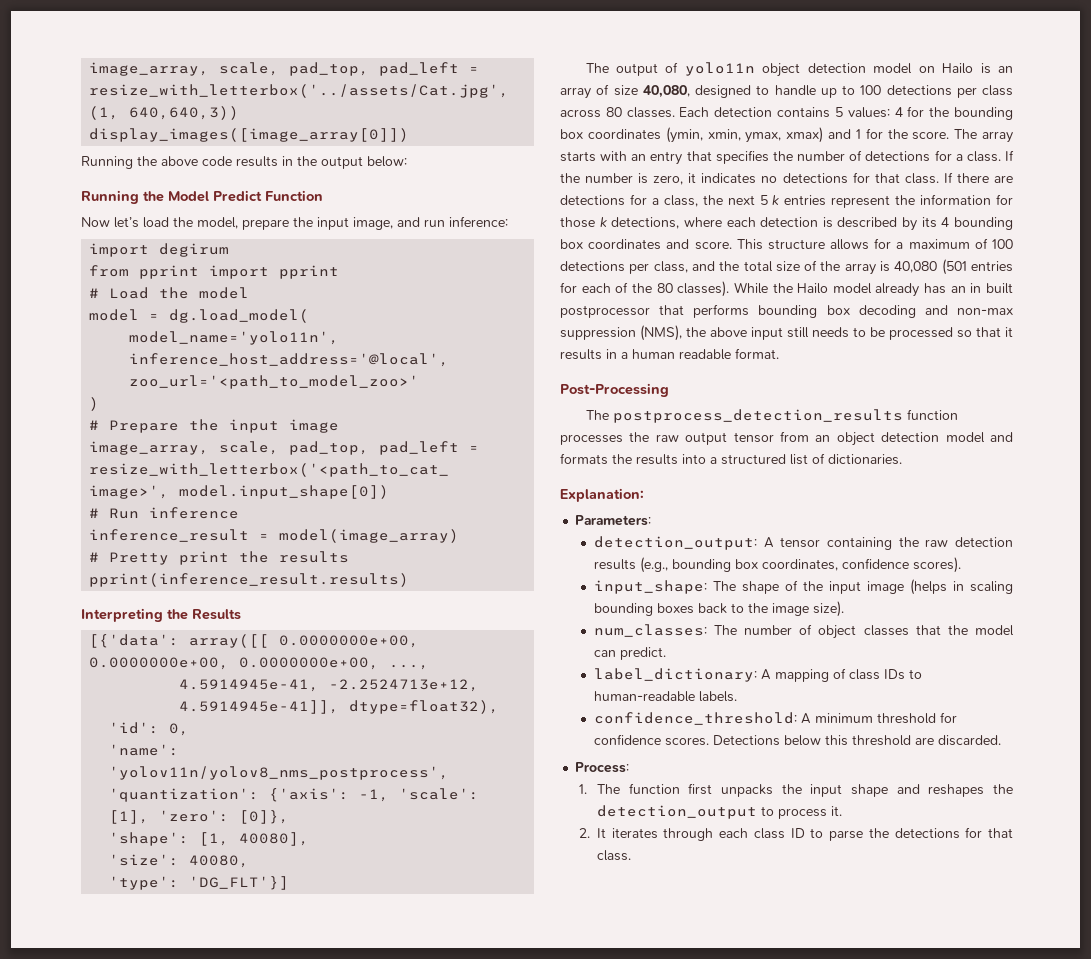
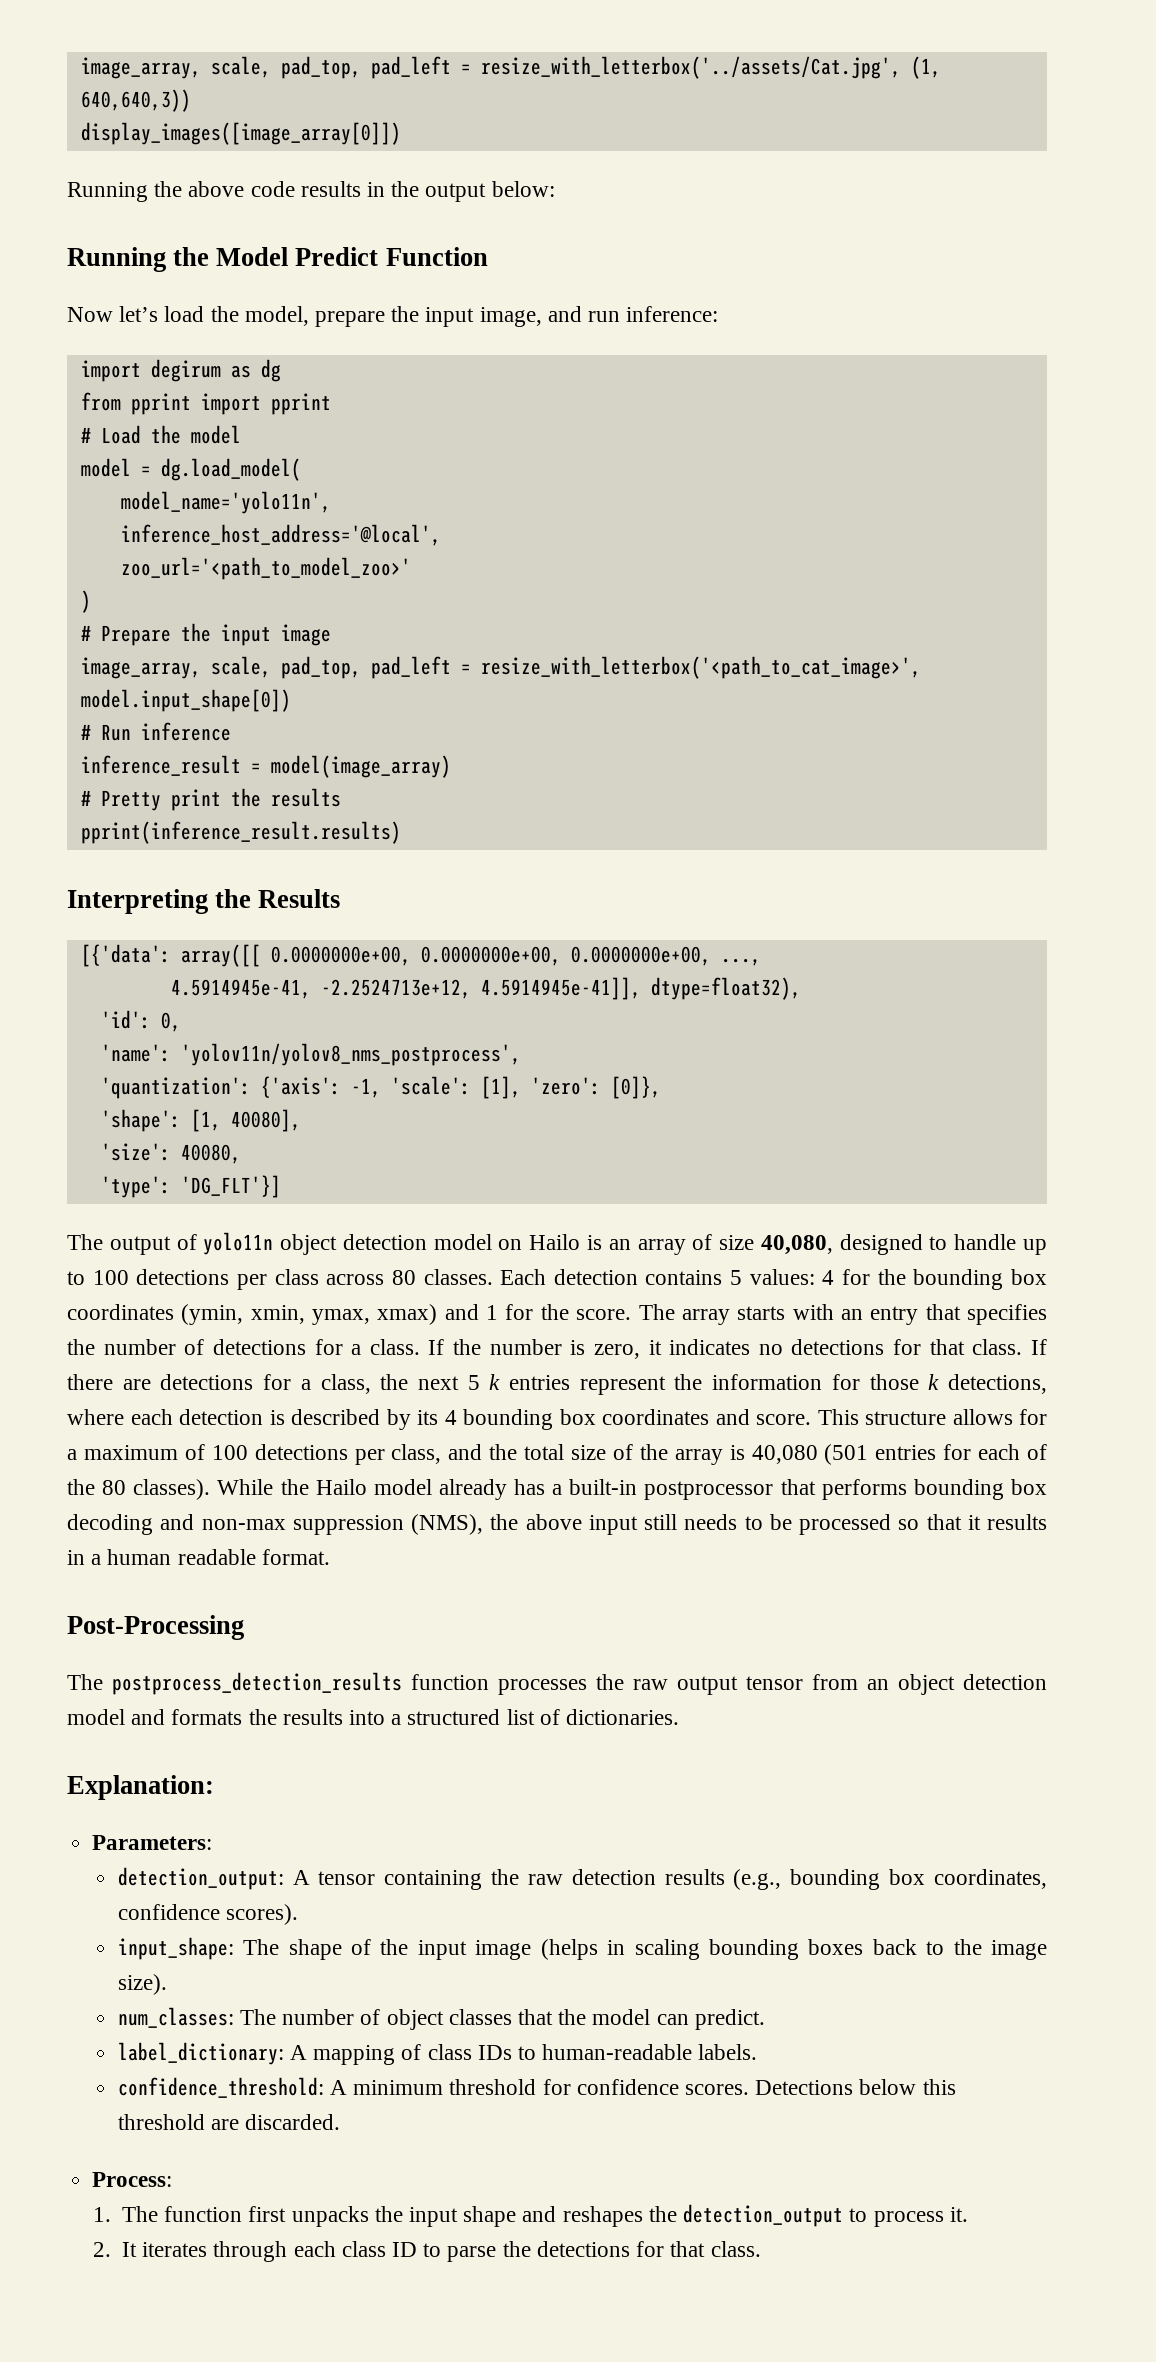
(230, 250) none -> [230,359,281,382] as dg
[950,283,1014,294] an in built -> [552,1479,638,1495] a built-in

